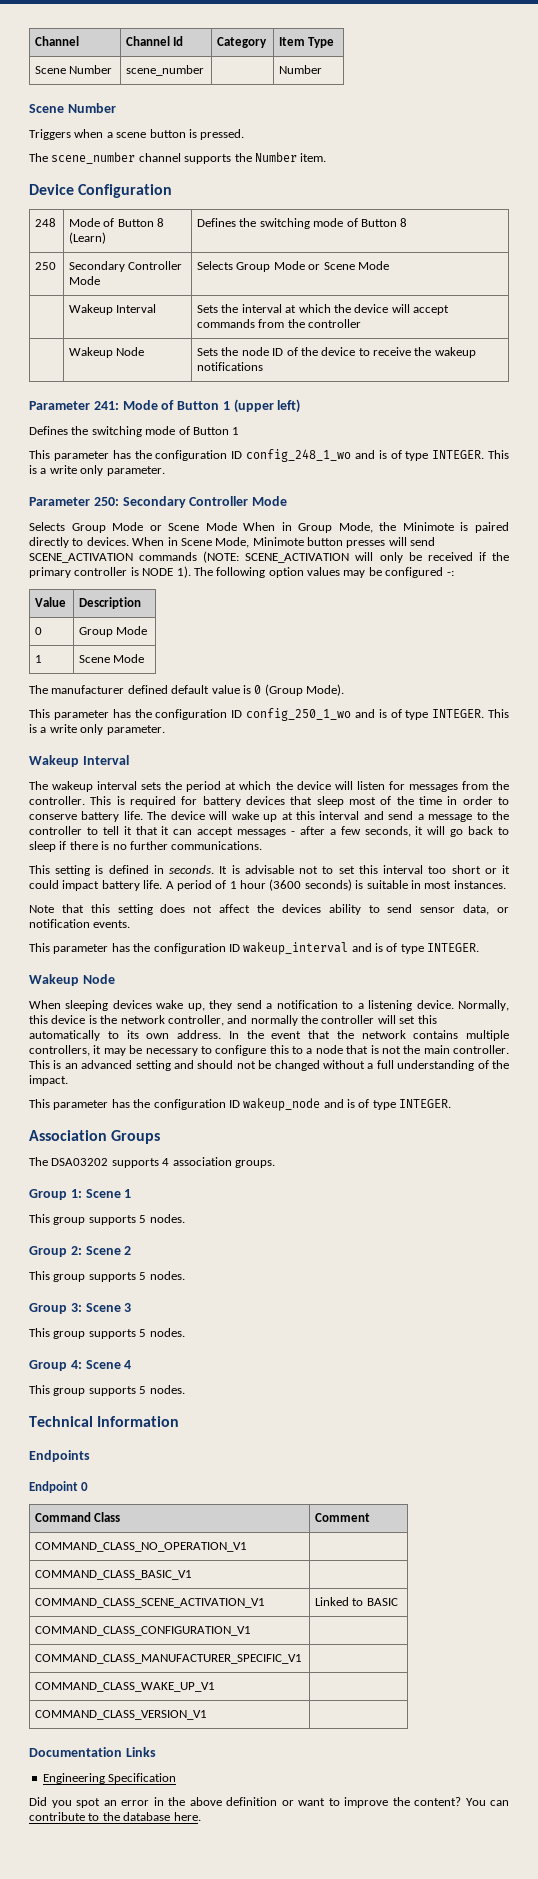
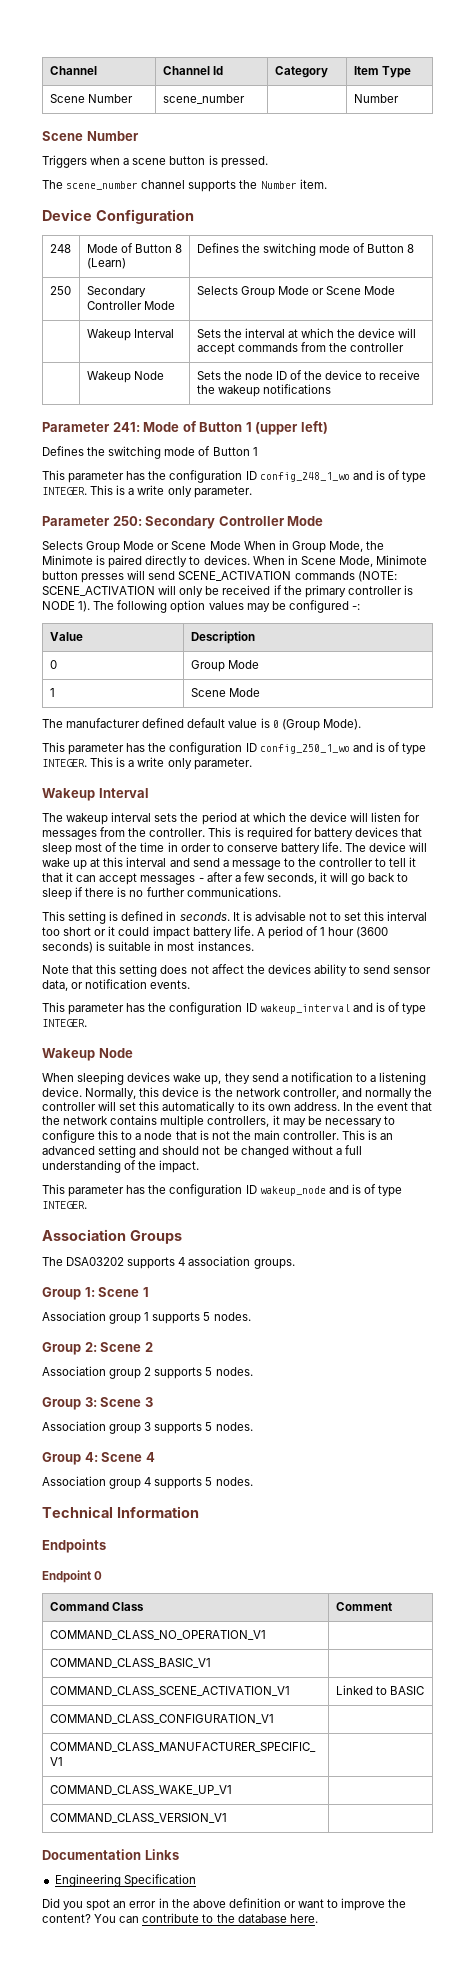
[29,1214,86,1225] This group -> [42,1311,150,1324] Association group 1
[29,1271,86,1282] This group -> [42,1366,152,1379] Association group 2
[29,1328,86,1339] This group -> [42,1421,152,1434] Association group 3
[29,1385,86,1396] This group -> [42,1476,152,1489] Association group 4

